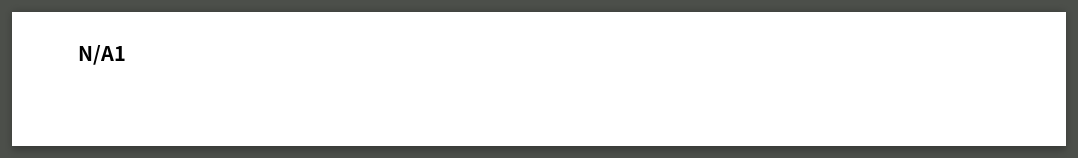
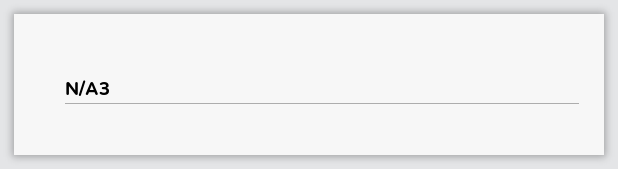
[78,45,126,65] N/A1 -> [65,79,110,97] N/A3

